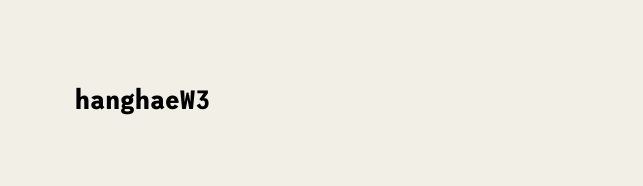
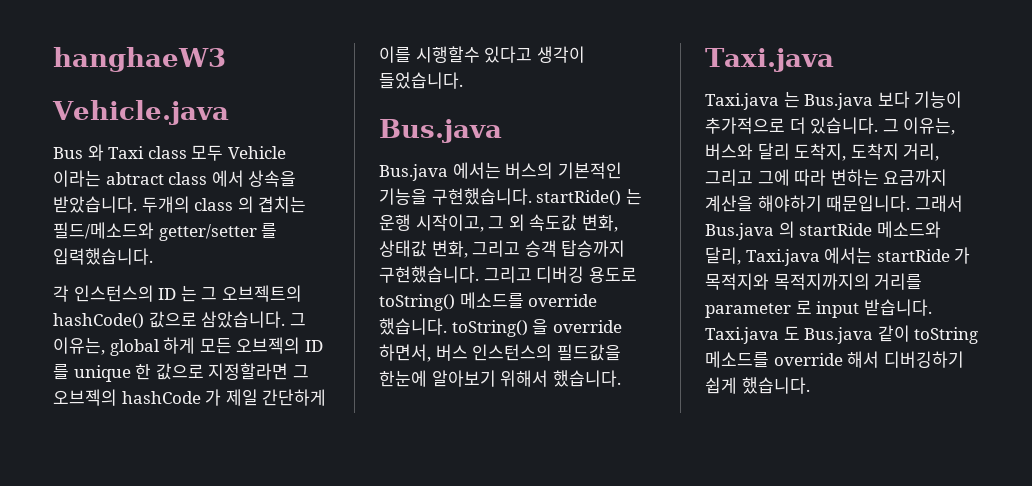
(210, 101) none -> [52,100,229,125] [53,144,286,161] [53,170,297,187] [53,196,307,213] [53,222,278,241] [53,248,153,265] [53,285,302,302] [53,311,306,329] [53,337,323,356] [53,363,309,382] [53,389,327,406] [379,46,585,63] [379,72,463,89] [379,119,502,143] [379,162,622,181] [379,188,642,206] [379,214,618,232] [379,240,626,258] [379,266,637,283] [379,292,598,311] [379,318,622,337] [379,344,621,362] [379,370,621,387] [705,48,834,72] [705,91,963,110] [705,117,956,135] [705,143,940,161] [705,169,948,186] [705,195,963,212] [705,221,941,240] [705,247,971,266] [705,273,923,290] [705,299,932,318] [705,325,979,344] [705,351,964,368] [705,377,810,394] // Vehicle.java // Bus 와 Taxi class 모두 Vehicle 이라는 abtract class 에서 상속을 받았습니다. 두개의 class 의 겹치는 필드/메소드와 getter/setter 를 입력했습니다. // 각 인스턴스의 ID 는 그 오브젝트의 hashCode() 값으로 삼았습니다. 그 이유는, global 하게 모든 오브젝의 ID 를 unique 한 값으로 지정할라면 그 오브젝의 hashCode 가 제일 간단하게 이를 시행할수 있다고 생각이 들었습니다. // Bus.java // Bus.java 에서는 버스의 기본적인 기능을 구현했습니다. startRide() 는 운행 시작이고, 그 외 속도값 변화, 상태값 변화, 그리고 승객 탑승까지 구현했습니다. 그리고 디버깅 용도로 toString() 메소드를 override 했습니다. toString() 을 override 하면서, 버스 인스턴스의 필드값을 한눈에 알아보기 위해서 했습니다. // Taxi.java // Taxi.java 는 Bus.java 보다 기능이 추가적으로 더 있습니다. 그 이유는, 버스와 달리 도착지, 도착지 거리, 그리고 그에 따라 변하는 요금까지 계산을 해야하기 때문입니다. 그래서 Bus.java 의 startRide 메소드와 달리, Taxi.java 에서는 startRide 가 목적지와 목적지까지의 거리를 parameter 로 input 받습니다. Taxi.java 도 Bus.java 같이 toString 메소드를 override 해서 디버깅하기 쉽게 했습니다.

